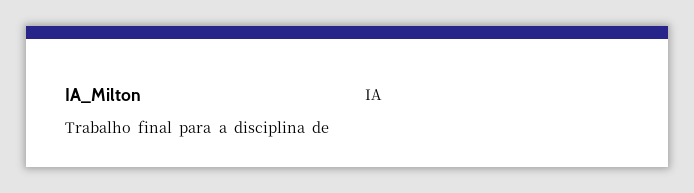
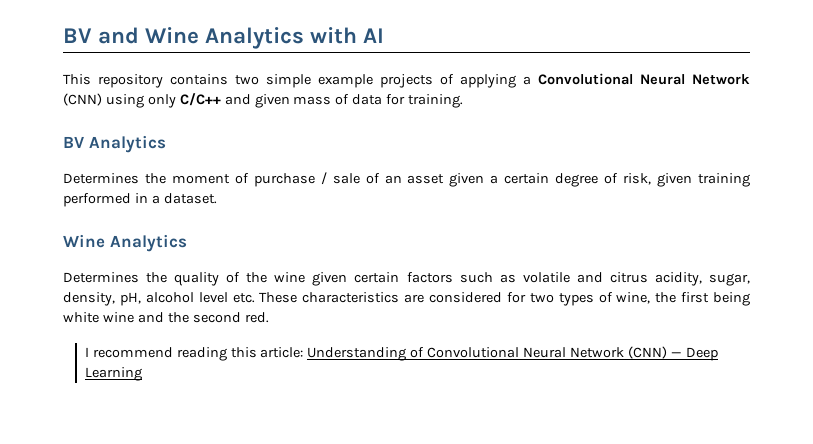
[65,88,141,103] [65,120,329,137] [365,89,382,100] IA_Milton // Trabalho final para a disciplina de IA -> [63,27,385,49] [63,73,750,88] [63,93,464,108] [63,135,166,153] [63,172,751,187] [63,193,217,207] [63,234,187,252] [63,272,751,286] [63,292,750,306] [63,312,269,323] [84,346,718,361] [84,367,142,381] BV and Wine Analytics with AI // This repository contains two simple example projects of applying a Convolutional Neural Network (CNN) using only C/C++ and given mass of data for training. // BV Analytics // Determines the moment of purchase / sale of an asset given a certain degree of risk, given training performed in a dataset. // Wine Analytics // Determines the quality of the wine given certain factors such as volatile and citrus acidity, sugar, density, pH, alcohol level etc. These characteristics are considered for two types of wine, the first being white wine and the second red. // I recommend reading this article: Understanding of Convolutional Neural Network (CNN) — Deep Learning

